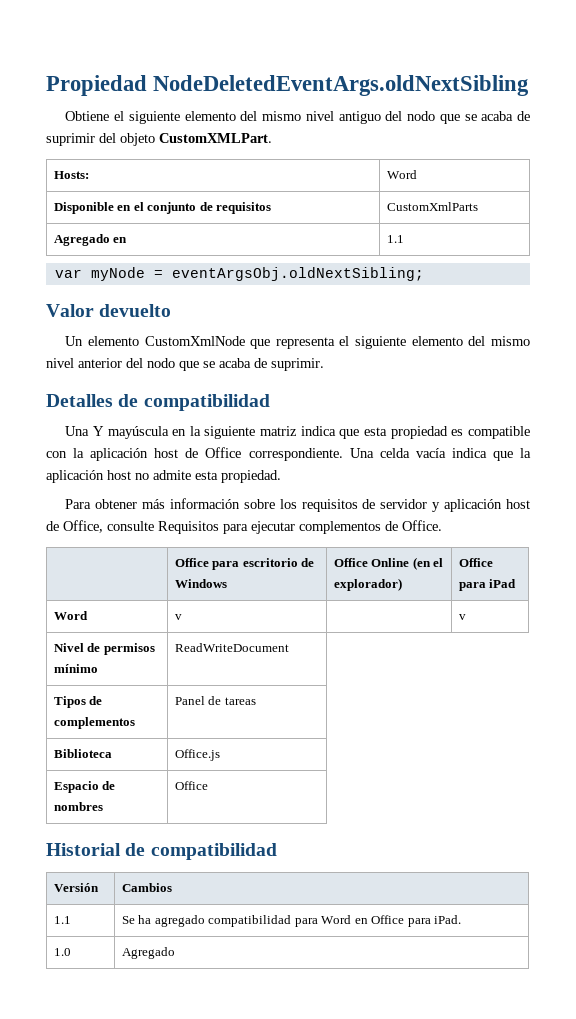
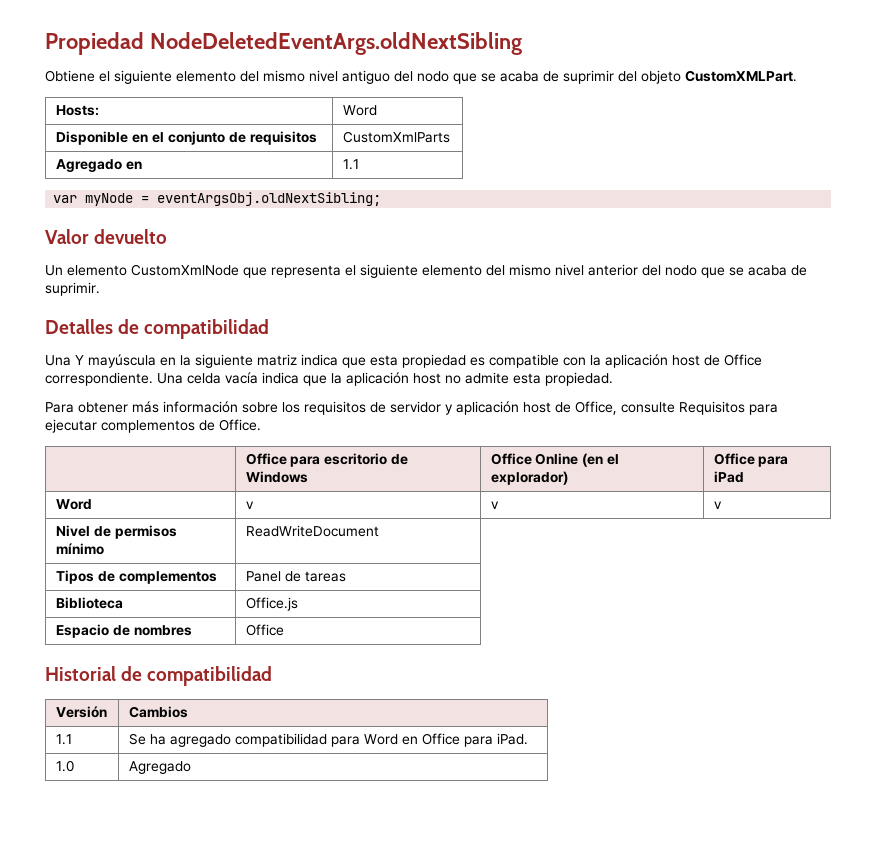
(182, 617) none -> [490,501,499,509] v

